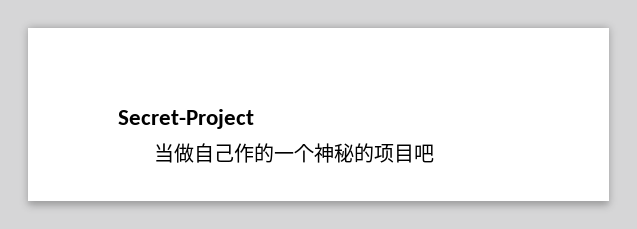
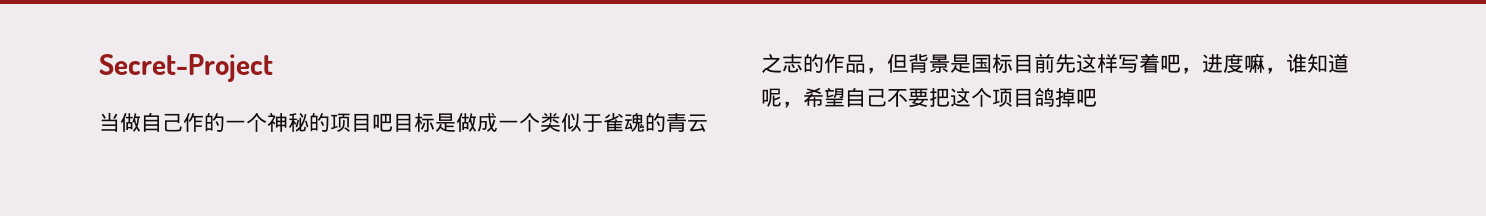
(434, 153) none -> [393,112,708,132] [761,53,1349,74] [761,87,1097,108] 目标是做成一个类似于雀魂的青云之志的作品，但背景是国标目前先这样写着吧，进度嘛，谁知道呢，希望自己不要把这个项目鸽掉吧

